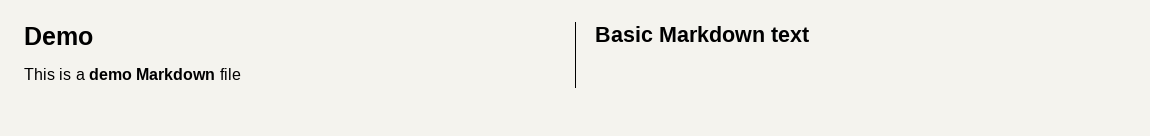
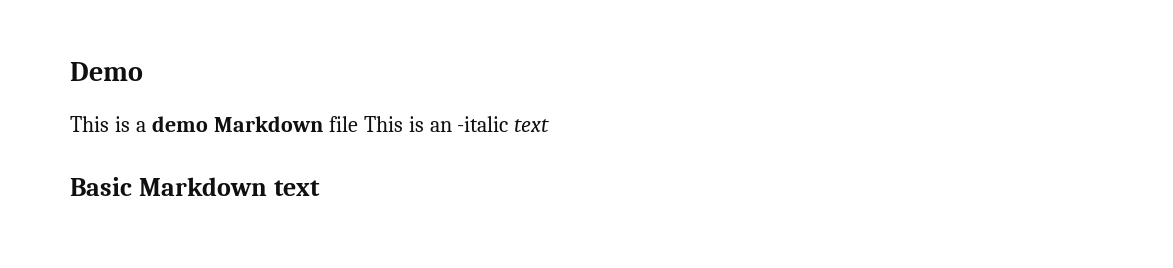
(241, 74) none -> [363,116,550,132] This is an -italic text

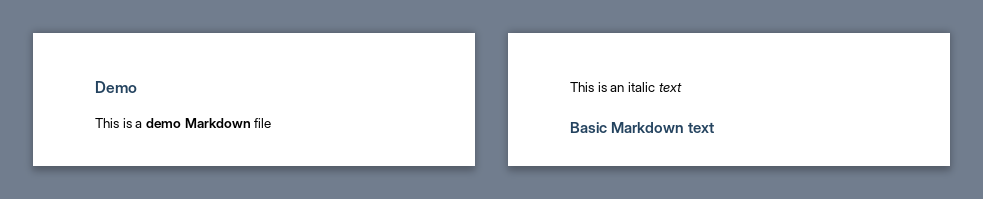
(358, 124) none -> (272, 123) //
[457,116,509,132] -italic -> [627,82,655,92] italic

